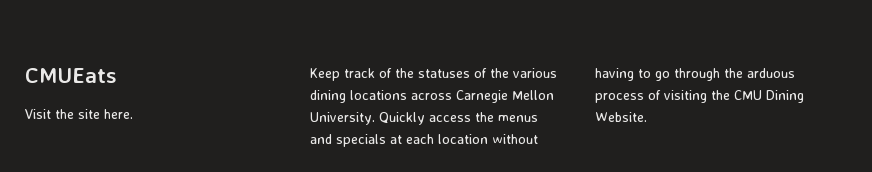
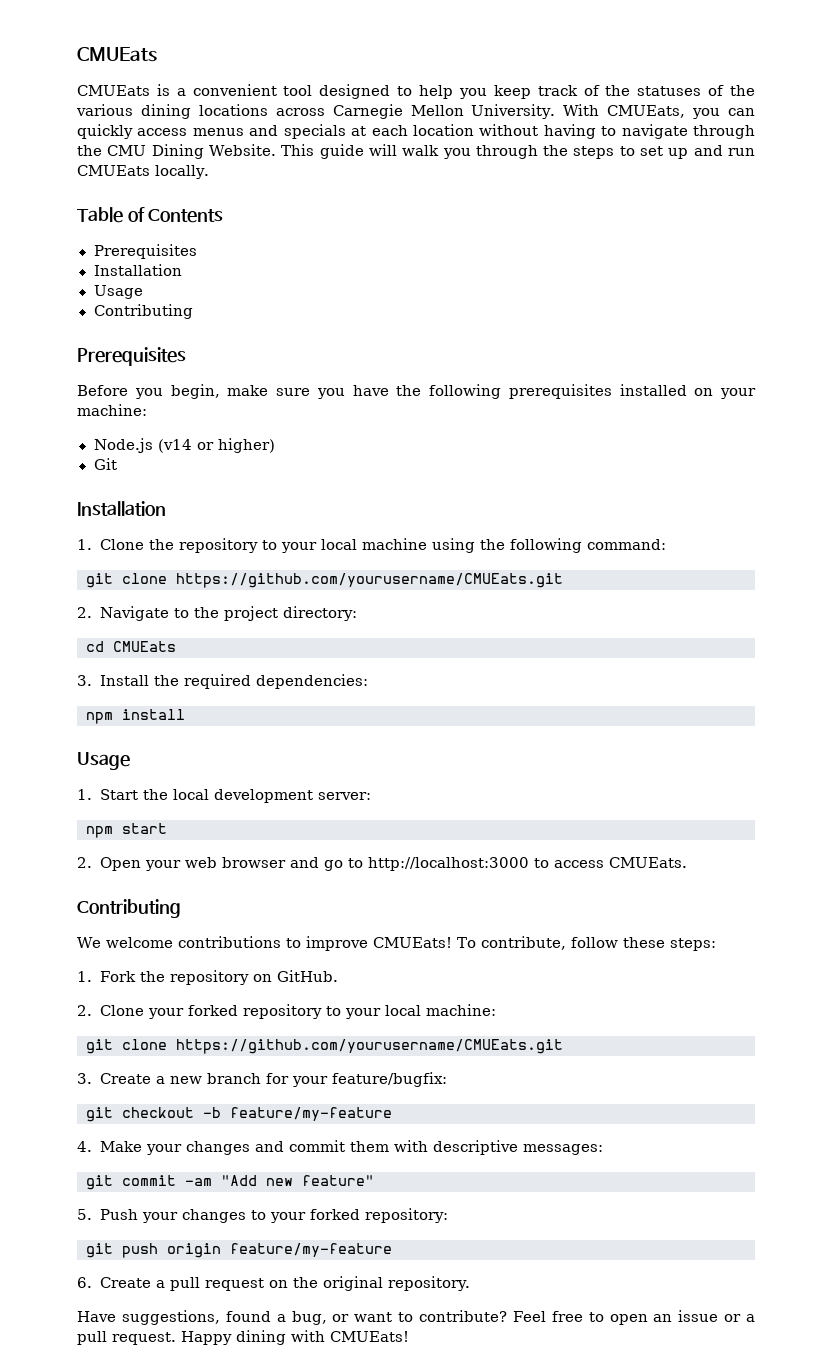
[25,68,117,83] [25,109,133,119] [310,68,340,81] CMUEats // Visit the site here. // Keep -> [77,47,157,62] [77,84,531,99] CMUEats // CMUEats is a convenient tool designed to help you keep
[379,112,494,125] Quickly access the -> [563,104,755,119] [77,124,188,139] With CMUEats, you can quickly access
[655,68,795,81] [595,90,804,103] [595,112,647,122] go through the arduous process of visiting the CMU Dining Website. -> [621,124,755,139] [77,144,755,159] [77,165,209,179] [77,207,224,223] [93,244,197,259] [93,264,182,276] [93,285,143,299] [93,304,193,319] [77,347,186,366] [77,384,756,399] [77,404,147,416] [93,438,275,453] [93,458,117,470] [77,501,166,516] [77,538,666,553] [86,573,563,588] [77,606,357,621] [86,641,176,652] [77,674,368,689] [86,709,185,724] [77,752,130,770] [77,789,371,803] [86,823,167,838] [77,857,687,871] [77,899,181,918] [77,936,716,951] [77,970,338,985] [77,1004,496,1019] [86,1039,563,1054] [77,1072,447,1087] [86,1107,392,1122] [77,1140,603,1155] [86,1175,374,1190] [77,1208,448,1223] [86,1243,392,1258] [77,1276,471,1291] [77,1310,755,1325] [77,1330,409,1345] navigate through the CMU Dining Website. This guide will walk you through the steps to set up and run CMUEats locally. // Table of Contents // Prerequisites // Installation // Usage // Contributing // Prerequisites // Before you begin, make sure you have the following prerequisites installed on your machine: // Node.js (v14 or higher) // Git // Installation // 1. Clone the repository to your local machine using the following command: // git clone https://github.com/yourusername/CMUEats.git // 2. Navigate to the project directory: // cd CMUEats // 3. Install the required dependencies: // npm install // Usage // 1. Start the local development server: // npm start // 2. Open your web browser and go to http://localhost:3000 to access CMUEats. // Contributing // We welcome contributions to improve CMUEats! To contribute, follow these steps: // 1. Fork the repository on GitHub. // 2. Clone your forked repository to your local machine: // git clone https://github.com/yourusername/CMUEats.git // 3. Create a new branch for your feature/bugfix: // git checkout -b feature/my-feature // 4. Make your changes and commit them with descriptive messages: // git commit -am "Add new feature" // 5. Push your changes to your forked repository: // git push origin feature/my-feature // 6. Create a pull request on the original repository. // Have suggestions, found a bug, or want to contribute? Feel free to open an issue or a pull request. Happy dining with CMUEats!

